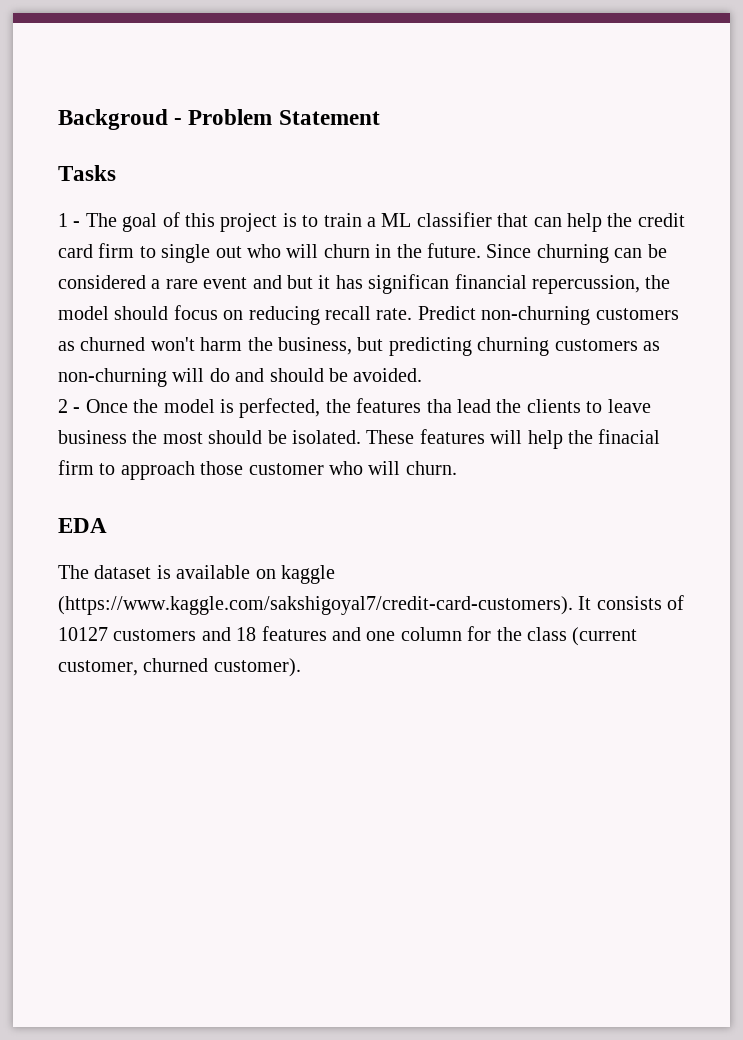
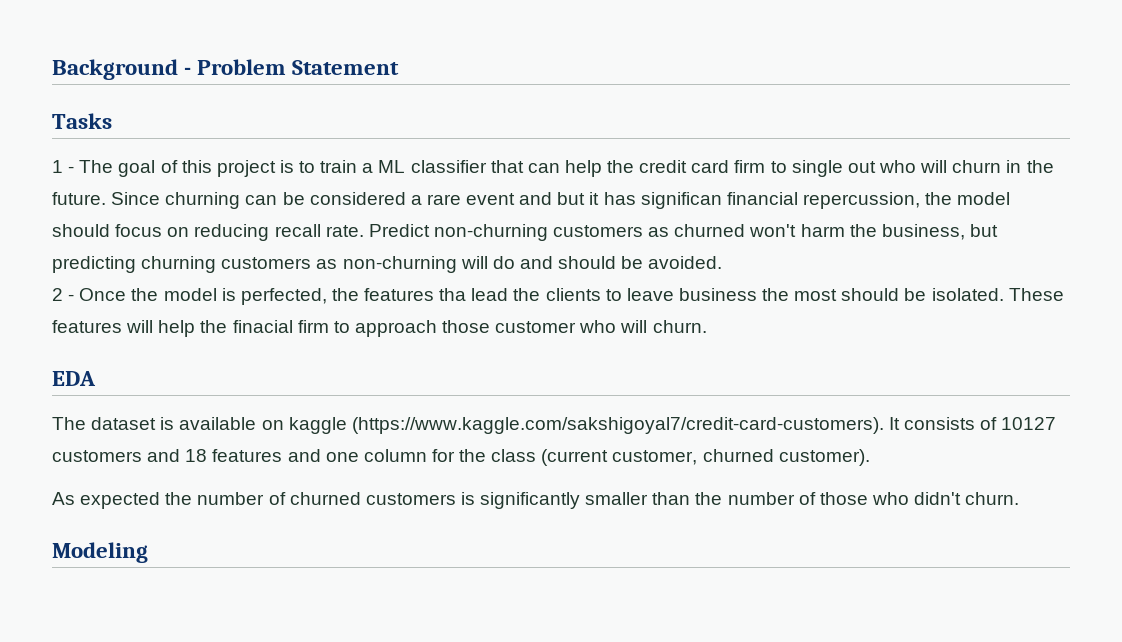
[58,109,168,130] Backgroud -> [52,59,178,80] Background
(301, 667) none -> [52,492,1020,509] [52,542,148,563] // As expected the number of churned customers is significantly smaller than the number of those who didn't churn. // Modeling

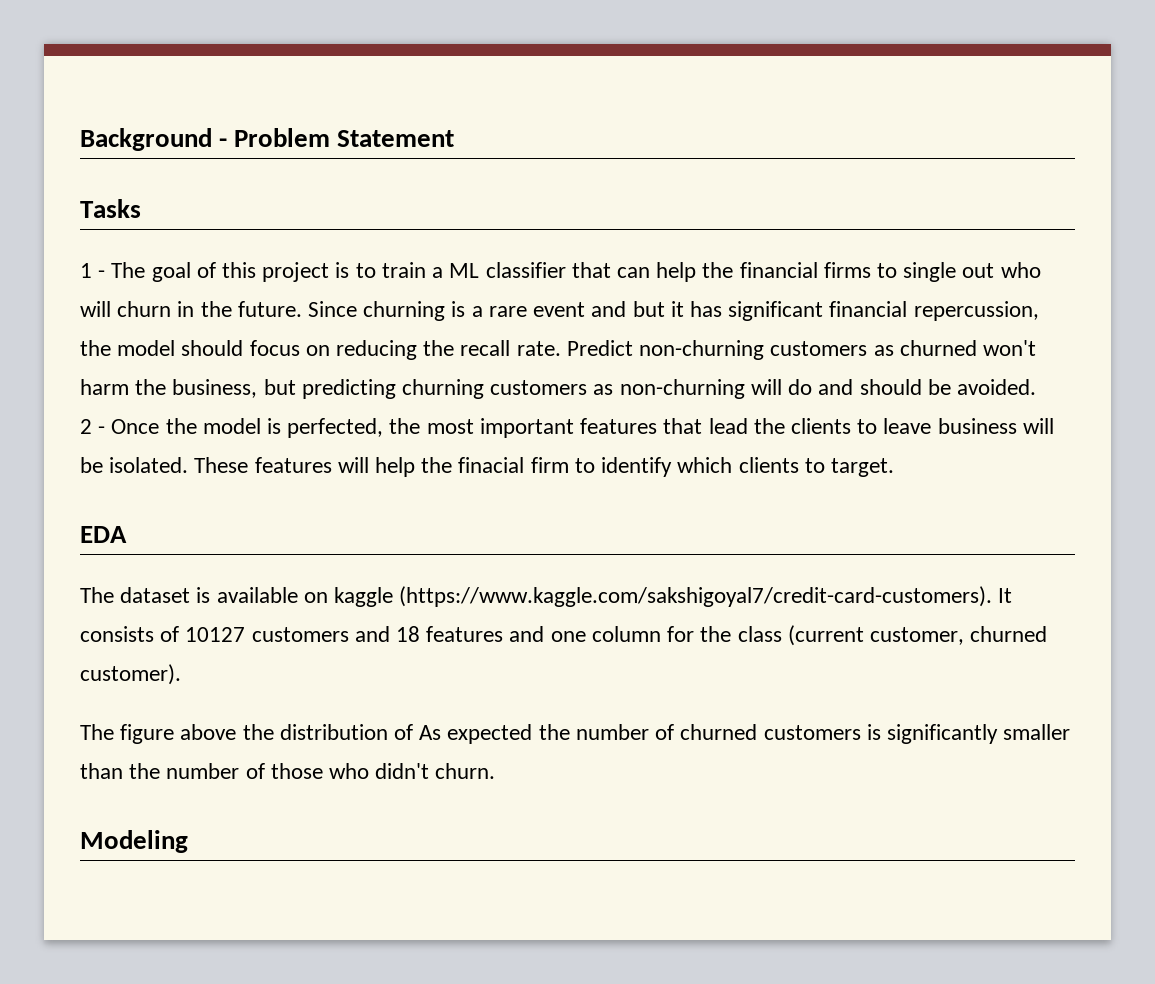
[639,160,766,173] credit card firm -> [739,262,871,278] financial firms
[245,192,406,205] can be considered -> [451,301,466,317] is
[640,192,722,209] significan -> [728,301,824,321] significant
(270, 232) none -> [423,340,455,356] the
[364,288,467,301] features tha -> [426,418,703,438] most important features that
[762,288,900,301] the most should -> [1022,418,1054,434] will
[354,320,707,337] approach those customer who will churn. -> [601,457,894,477] identify which clients to target.
(870, 457) none -> [80,724,414,744] The figure above the distribution of

